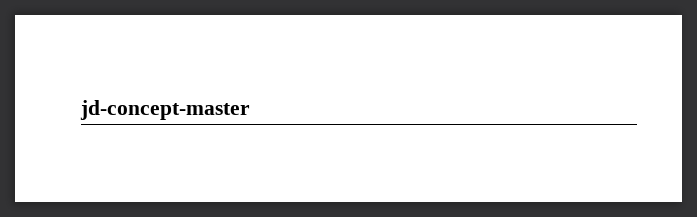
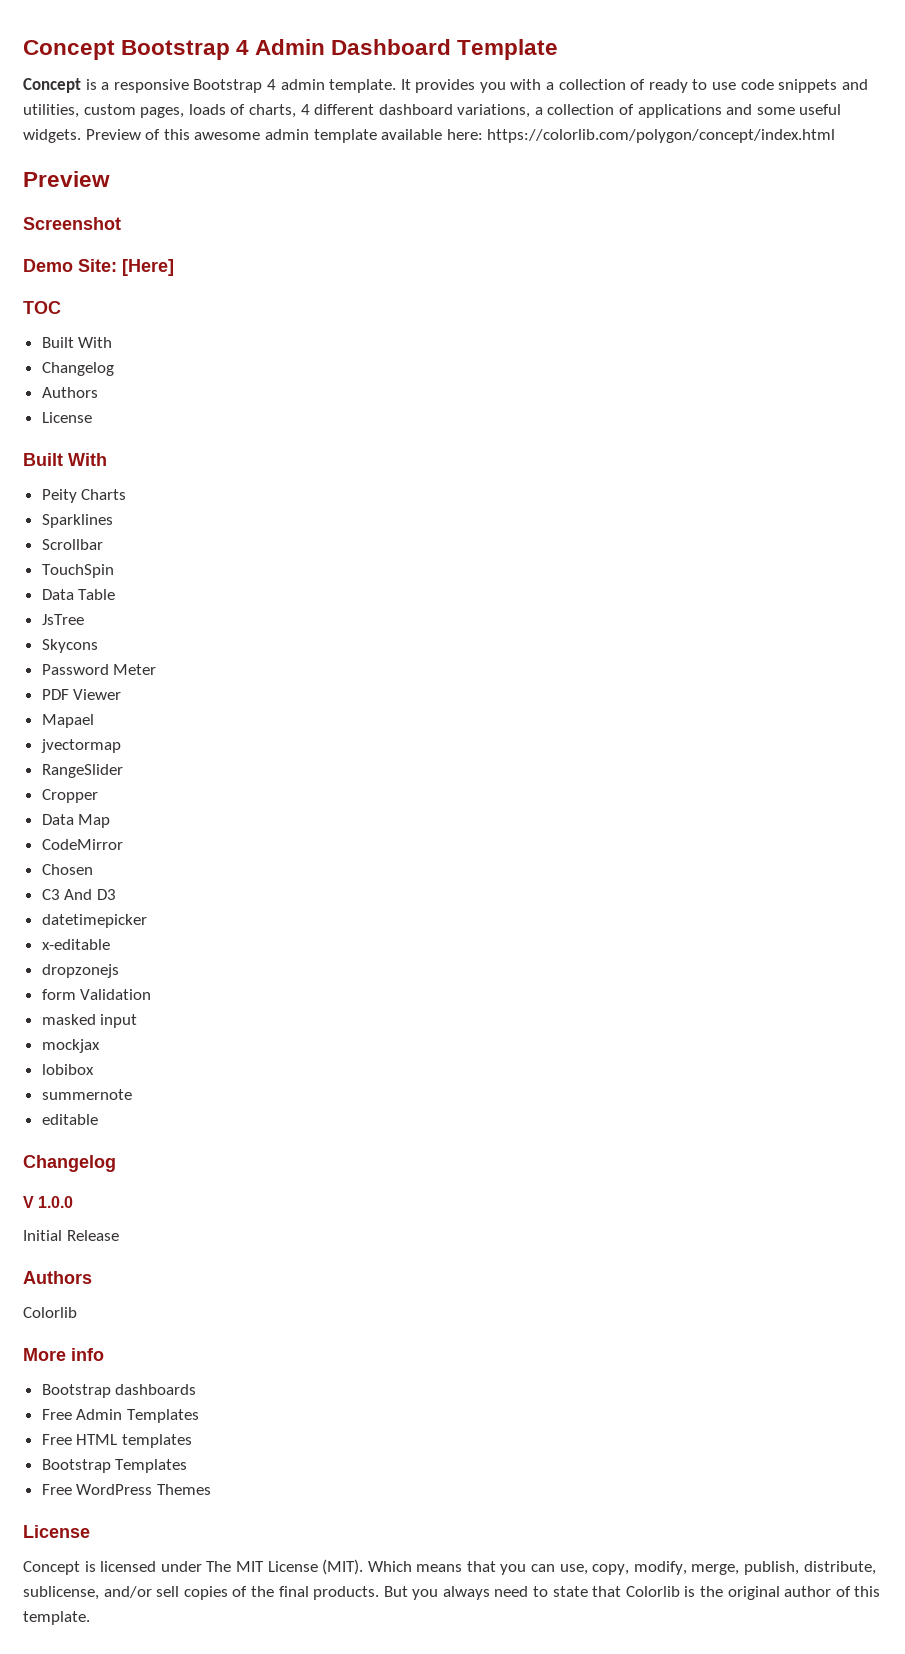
[80,100,250,120] jd-concept-master -> [23,39,559,60] [23,78,868,93] [23,104,842,118] [23,129,836,143] [23,171,110,187] [23,217,121,230] [23,259,174,276] [23,301,61,314] [41,337,113,348] [41,362,114,376] [41,387,98,398] [41,412,92,423] [23,453,107,466] [41,489,127,503] [41,514,113,528] [41,539,103,550] [41,564,114,578] [41,589,116,600] [41,614,84,625] [41,639,98,653] [41,664,157,675] [41,689,122,700] [41,714,94,728] [40,739,121,753] [41,764,123,778] [41,789,98,803] [41,814,111,828] [41,839,123,850] [41,864,93,875] [41,889,116,900] [41,914,147,928] [41,939,110,950] [41,964,119,978] [41,989,152,1000] [41,1014,138,1028] [41,1039,100,1053] [41,1064,94,1075] [41,1089,132,1100] [41,1114,98,1125] [23,1155,116,1172] [23,1196,74,1208] [23,1230,119,1241] [23,1271,92,1284] [23,1307,77,1318] [23,1348,104,1361] [41,1384,197,1398] [41,1409,199,1423] [41,1434,192,1448] [41,1459,188,1473] [41,1484,211,1495] [23,1525,90,1538] [23,1559,876,1575] [23,1586,881,1600] [23,1611,90,1625] Concept Bootstrap 4 Admin Dashboard Template // Concept is a responsive Bootstrap 4 admin template. It provides you with a collection of ready to use code snippets and utilities, custom pages, loads of charts, 4 different dashboard variations, a collection of applications and some useful widgets. Preview of this awesome admin template available here: https://colorlib.com/polygon/concept/index.html // Preview // Screenshot // Demo Site: [Here] // TOC // Built With // Changelog // Authors // License // Built With // Peity Charts // Sparklines // Scrollbar // TouchSpin // Data Table // JsTree // Skycons // Password Meter // PDF Viewer // Mapael // jvectormap // RangeSlider // Cropper // Data Map // CodeMirror // Chosen // C3 And D3 // datetimepicker // x-editable // dropzonejs // form Validation // masked input // mockjax // lobibox // summernote // editable // Changelog // V 1.0.0 // Initial Release // Authors // Colorlib // More info // Bootstrap dashboards // Free Admin Templates // Free HTML templates // Bootstrap Templates // Free WordPress Themes // License // Concept is licensed under The MIT License (MIT). Which means that you can use, copy, modify, merge, publish, distribute, sublicense, and/or sell copies of the final products. But you always need to state that Colorlib is the original author of this template.

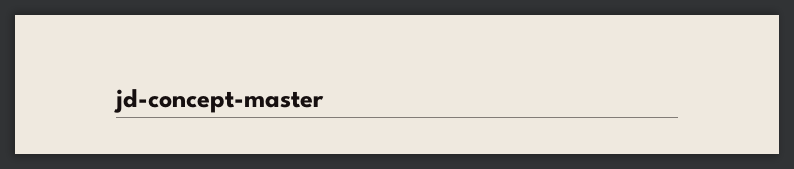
[23,39,559,60] [23,78,868,93] [23,104,842,118] [23,129,836,143] [23,171,110,187] [23,217,121,230] [23,259,174,276] [23,301,61,314] [41,337,113,348] [41,362,114,376] [41,387,98,398] [41,412,92,423] [23,453,107,466] [41,489,127,503] [41,514,113,528] [41,539,103,550] [41,564,114,578] [41,589,116,600] [41,614,84,625] [41,639,98,653] [41,664,157,675] [41,689,122,700] [41,714,94,728] [40,739,121,753] [41,764,123,778] [41,789,98,803] [41,814,111,828] [41,839,123,850] [41,864,93,875] [41,889,116,900] [41,914,147,928] [41,939,110,950] [41,964,119,978] [41,989,152,1000] [41,1014,138,1028] [41,1039,100,1053] [41,1064,94,1075] [41,1089,132,1100] [41,1114,98,1125] [23,1155,116,1172] [23,1196,74,1208] [23,1230,119,1241] [23,1271,92,1284] [23,1307,77,1318] [23,1348,104,1361] [41,1384,197,1398] [41,1409,199,1423] [41,1434,192,1448] [41,1459,188,1473] [41,1484,211,1495] [23,1525,90,1538] [23,1559,876,1575] [23,1586,881,1600] [23,1611,90,1625] Concept Bootstrap 4 Admin Dashboard Template // Concept is a responsive Bootstrap 4 admin template. It provides you with a collection of ready to use code snippets and utilities, custom pages, loads of charts, 4 different dashboard variations, a collection of applications and some useful widgets. Preview of this awesome admin template available here: https://colorlib.com/polygon/concept/index.html // Preview // Screenshot // Demo Site: [Here] // TOC // Built With // Changelog // Authors // License // Built With // Peity Charts // Sparklines // Scrollbar // TouchSpin // Data Table // JsTree // Skycons // Password Meter // PDF Viewer // Mapael // jvectormap // RangeSlider // Cropper // Data Map // CodeMirror // Chosen // C3 And D3 // datetimepicker // x-editable // dropzonejs // form Validation // masked input // mockjax // lobibox // summernote // editable // Changelog // V 1.0.0 // Initial Release // Authors // Colorlib // More info // Bootstrap dashboards // Free Admin Templates // Free HTML templates // Bootstrap Templates // Free WordPress Themes // License // Concept is licensed under The MIT License (MIT). Which means that you can use, copy, modify, merge, publish, distribute, sublicense, and/or sell copies of the final products. But you always need to state that Colorlib is the original author of this template. -> [114,89,324,113] jd-concept-master

